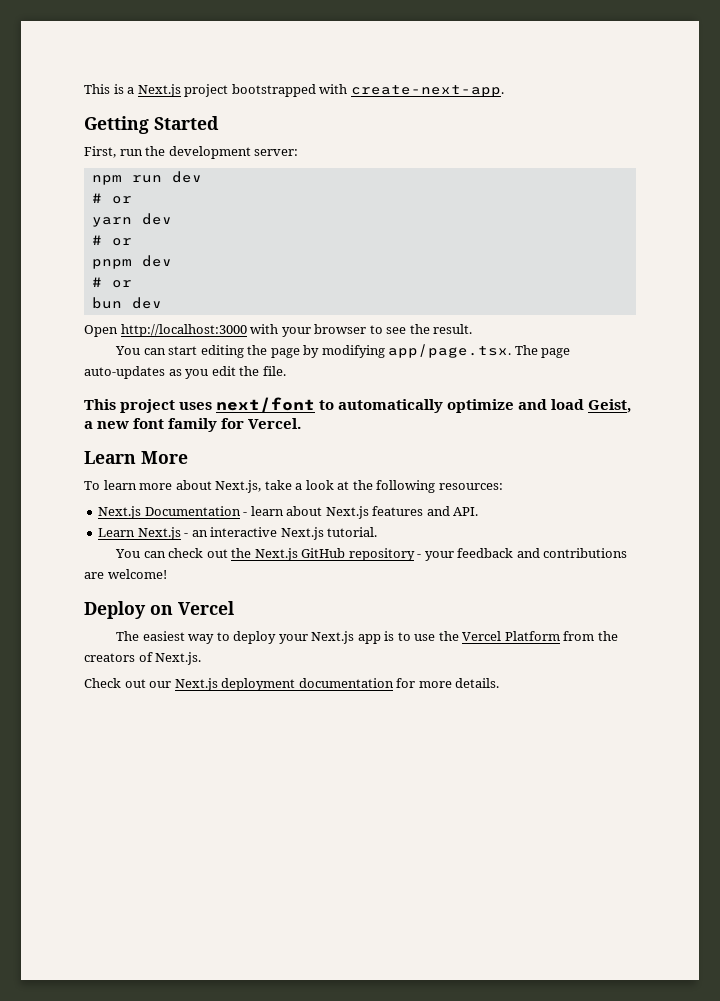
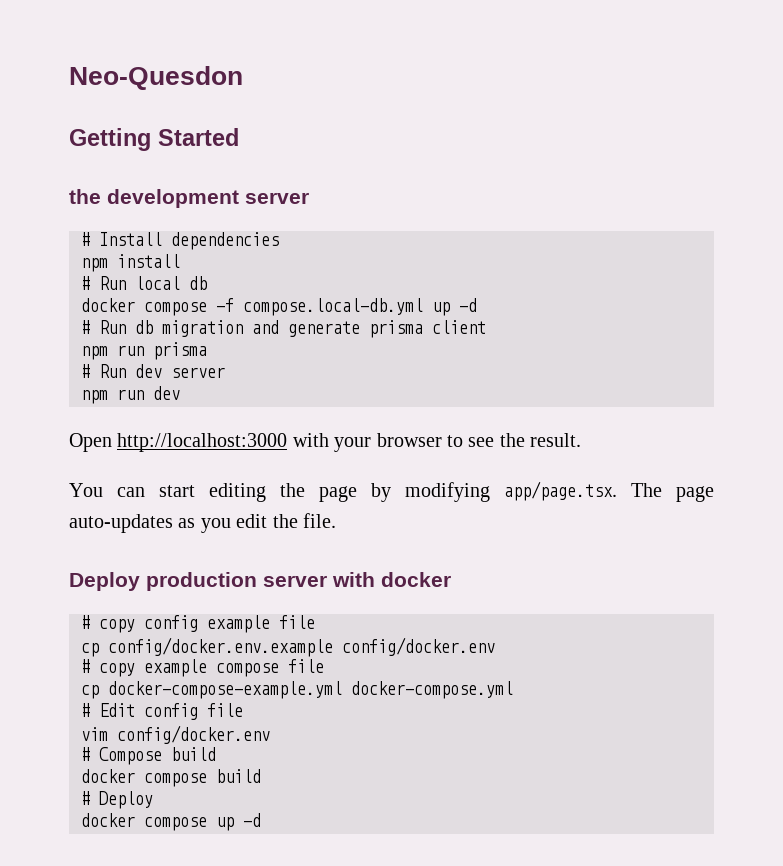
[84,84,504,97] [84,116,219,134] [84,146,299,159] [91,171,202,185] [91,193,132,204] [91,213,172,227] [91,235,132,246] [91,255,172,269] [91,277,132,288] [91,297,122,309] This is a Next.js project bootstrapped with create-next-app. // Getting Started // First, run the development server: // npm run dev // # or // yarn dev // # or // pnpm dev // # or // bun -> [69,66,243,90] [69,128,239,151] [69,189,309,208] [81,232,279,250] [81,254,180,272] [81,276,207,290] [81,298,477,316] [81,320,486,338] [81,342,207,360] [81,364,225,378] [81,389,144,404] Neo-Quesdon // Getting Started // the development server // # Install dependencies // npm install // # Run local db // docker compose -f compose.local-db.yml up -d // # Run db migration and generate prisma client // npm run prisma // # Run dev server // npm run
[84,397,632,413] [84,418,302,432] [84,451,188,464] [84,480,503,493] [98,506,479,519] [98,527,378,540] [115,548,628,561] [84,569,167,579] [84,601,234,619] [116,631,618,644] [84,652,202,665] [84,678,500,691] This project uses next/font to automatically optimize and load Geist, a new font family for Vercel. // Learn More // To learn more about Next.js, take a look at the following resources: // Next.js Documentation - learn about Next.js features and API. // Learn Next.js - an interactive Next.js tutorial. // You can check out the Next.js GitHub repository - your feedback and contributions are welcome! // Deploy on Vercel // The easiest way to deploy your Next.js app is to use the Vercel Platform from the creators of Next.js. // Check out our Next.js deployment documentation for more details. -> [69,572,451,591] [81,615,315,633] [81,637,495,657] [81,659,324,677] [81,681,513,699] [81,703,243,720] [81,725,270,744] [81,747,216,765] [81,769,261,787] [81,791,153,809] [81,813,261,831] Deploy production server with docker // # copy config example file // cp config/docker.env.example config/docker.env // # copy example compose file // cp docker-compose-example.yml docker-compose.yml // # Edit config file // vim config/docker.env // # Compose build // docker compose build // # Deploy // docker compose up -d

